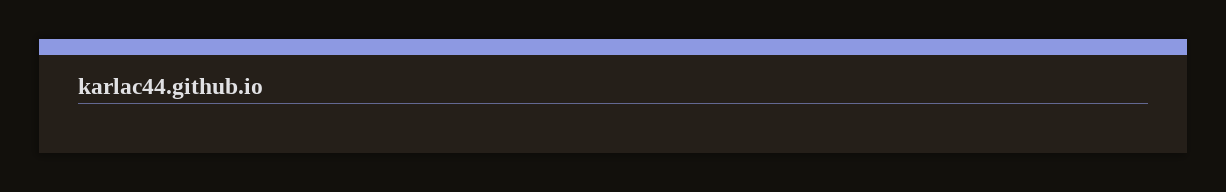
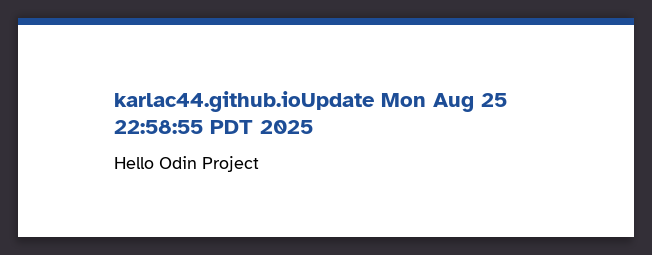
[78,78,263,99] karlac44.github.io -> [114,91,507,112] [114,120,313,134] [114,156,259,172] karlac44.github.ioUpdate Mon Aug 25 22:58:55 PDT 2025 // Hello Odin Project

